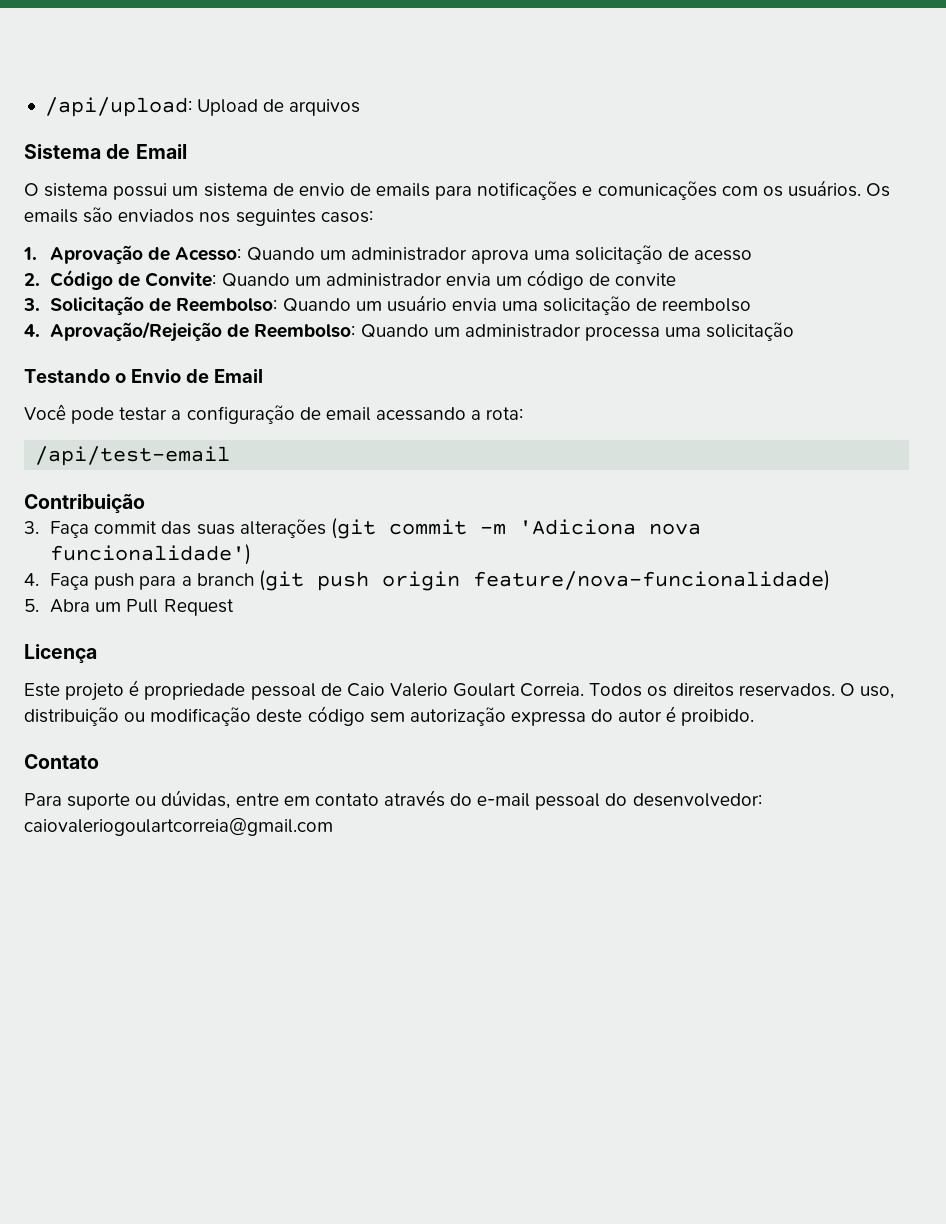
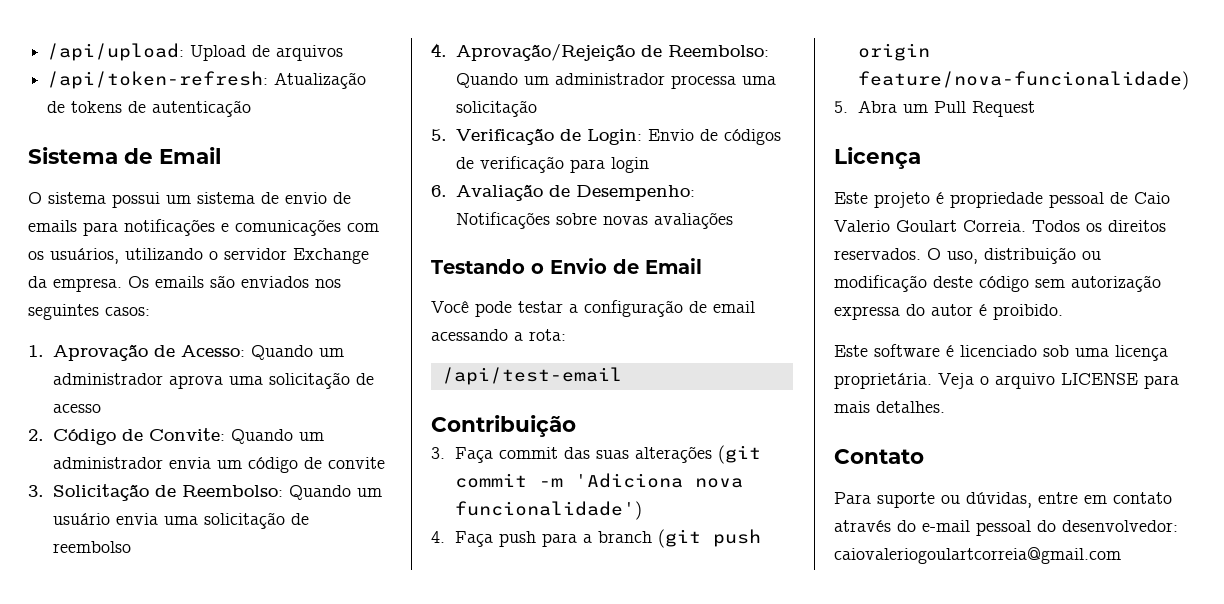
(361, 107) none -> [47,71,367,89] [47,100,252,117] // /api/token-refresh: Atualização de tokens de autenticação
[787,180,861,197] usuários. -> [50,248,369,264] [28,276,122,292] usuários, utilizando o servidor Exchange da empresa.
(795, 331) none -> [431,128,781,145] [455,156,649,173] [431,184,695,201] [455,212,733,229] // 5. Verificação de Login: Envio de códigos de verificação para login // 6. Avaliação de Desempenho: Notificações sobre novas avaliações
(755, 717) none -> [834,344,1168,361] [834,373,1179,389] [834,401,945,413] // Este software é licenciado sob uma licença proprietária. Veja o arquivo LICENSE para mais detalhes.

